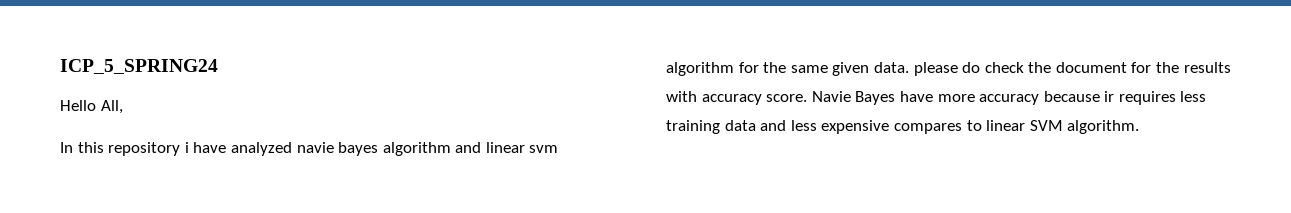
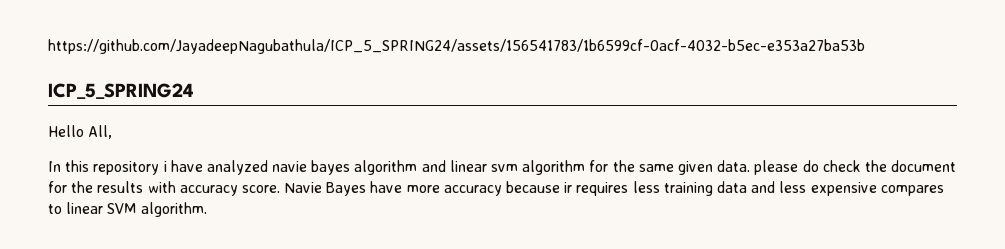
(60, 66) none -> [48,39,865,54] https://github.com/JayadeepNagubathula/ICP_5_SPRING24/assets/156541783/1b6599cf-0acf-4032-b5ec-e353a27ba53b //

